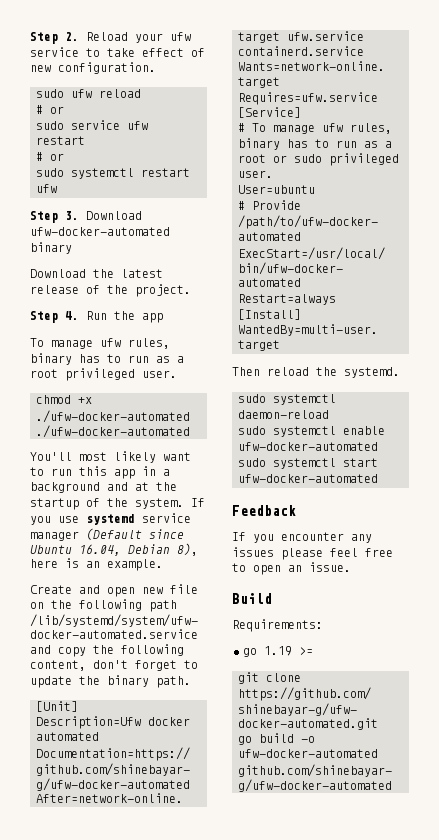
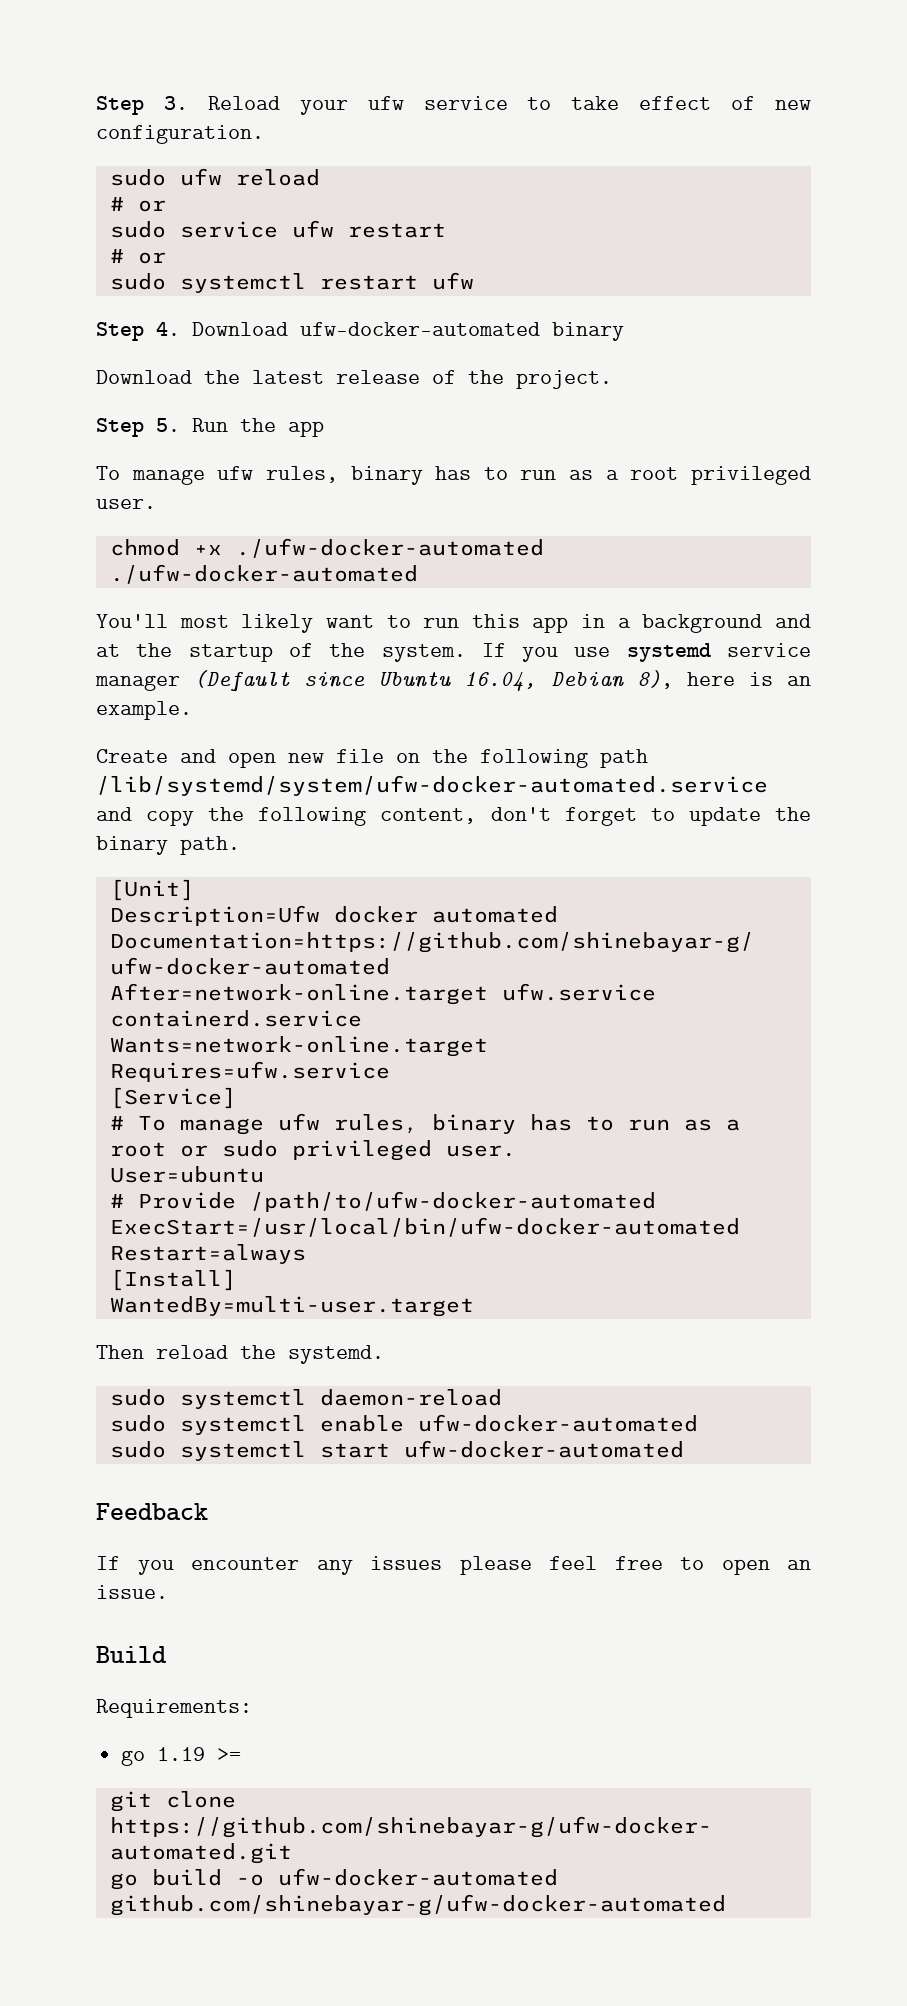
[30,32,79,44] Step 2. -> [96,96,188,115] Step 3.
[65,211,79,220] 3. -> [156,322,180,336] 4.
[65,311,79,320] 4. -> [156,418,180,432] 5.

